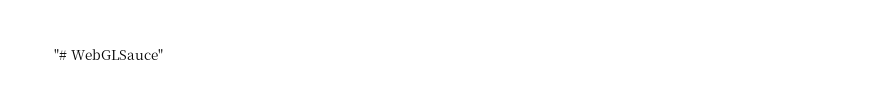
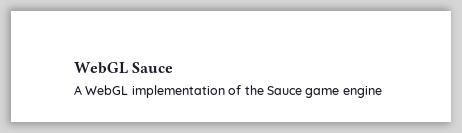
[54,49,163,60] "# WebGLSauce" -> [74,62,174,74] [74,85,382,98] WebGL Sauce // A WebGL implementation of the Sauce game engine

